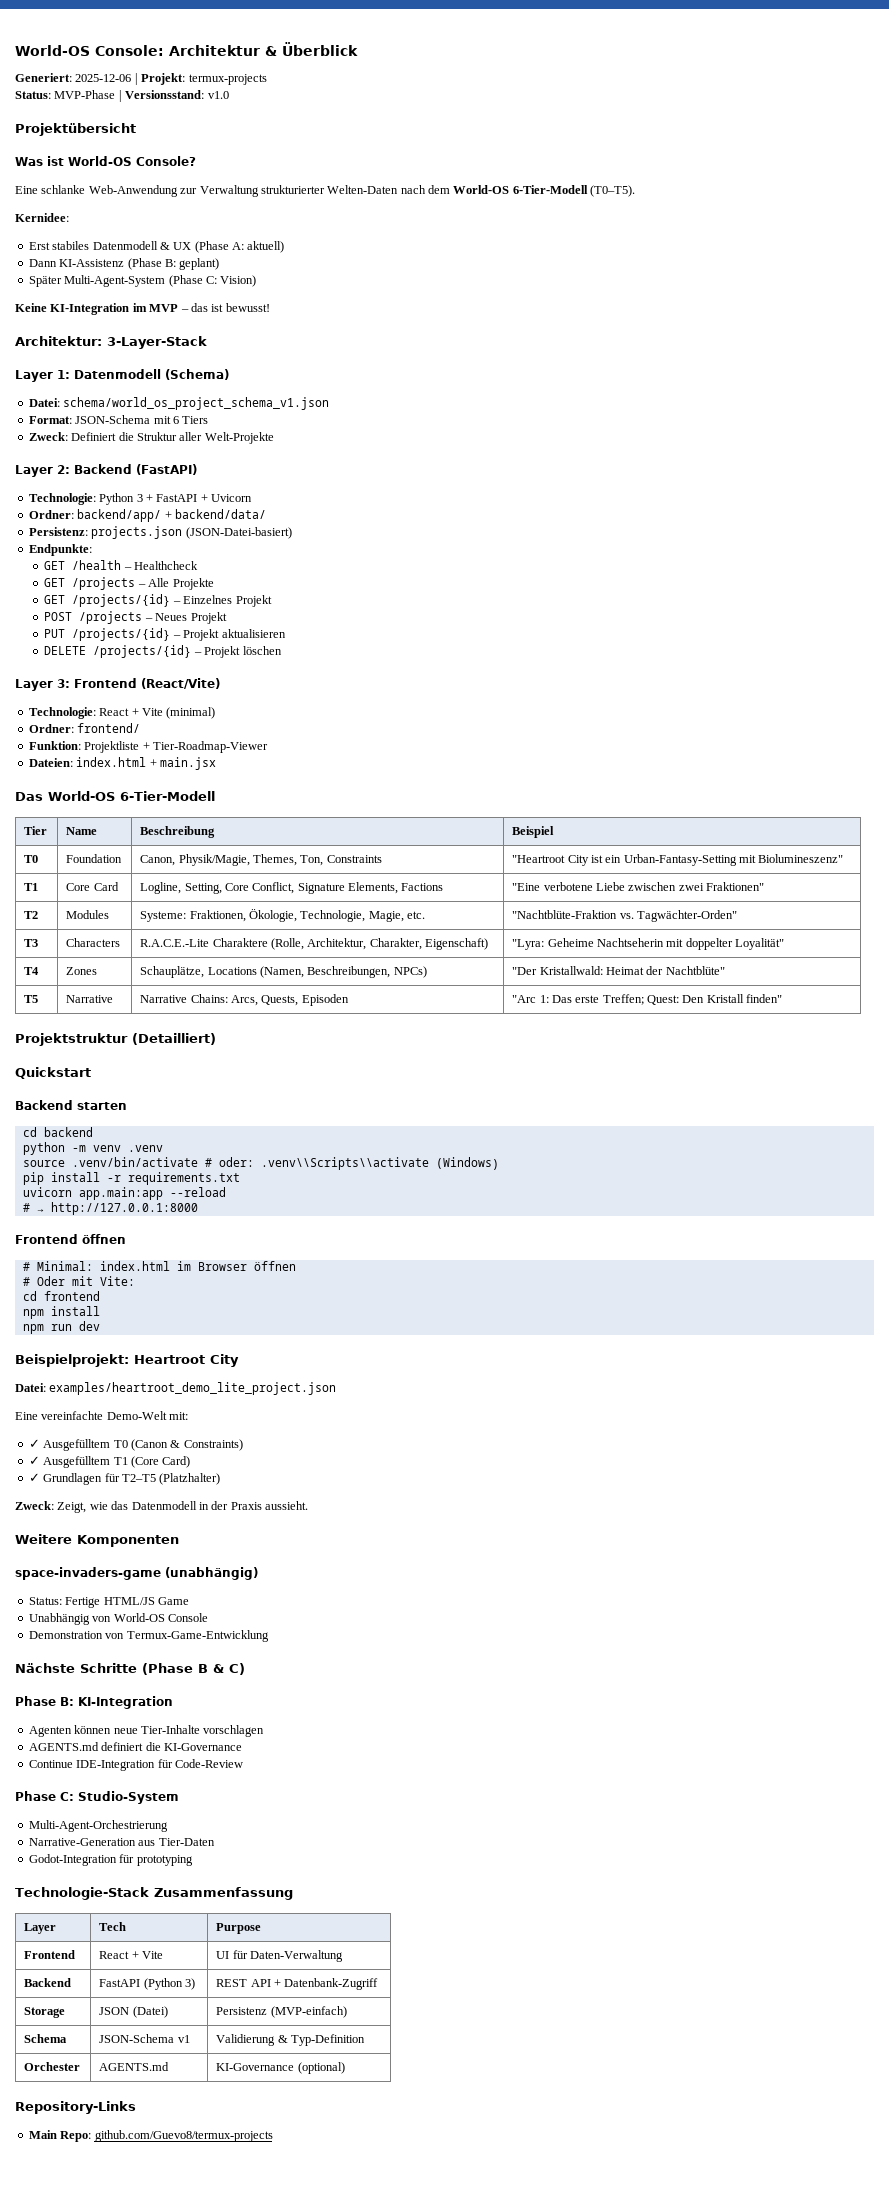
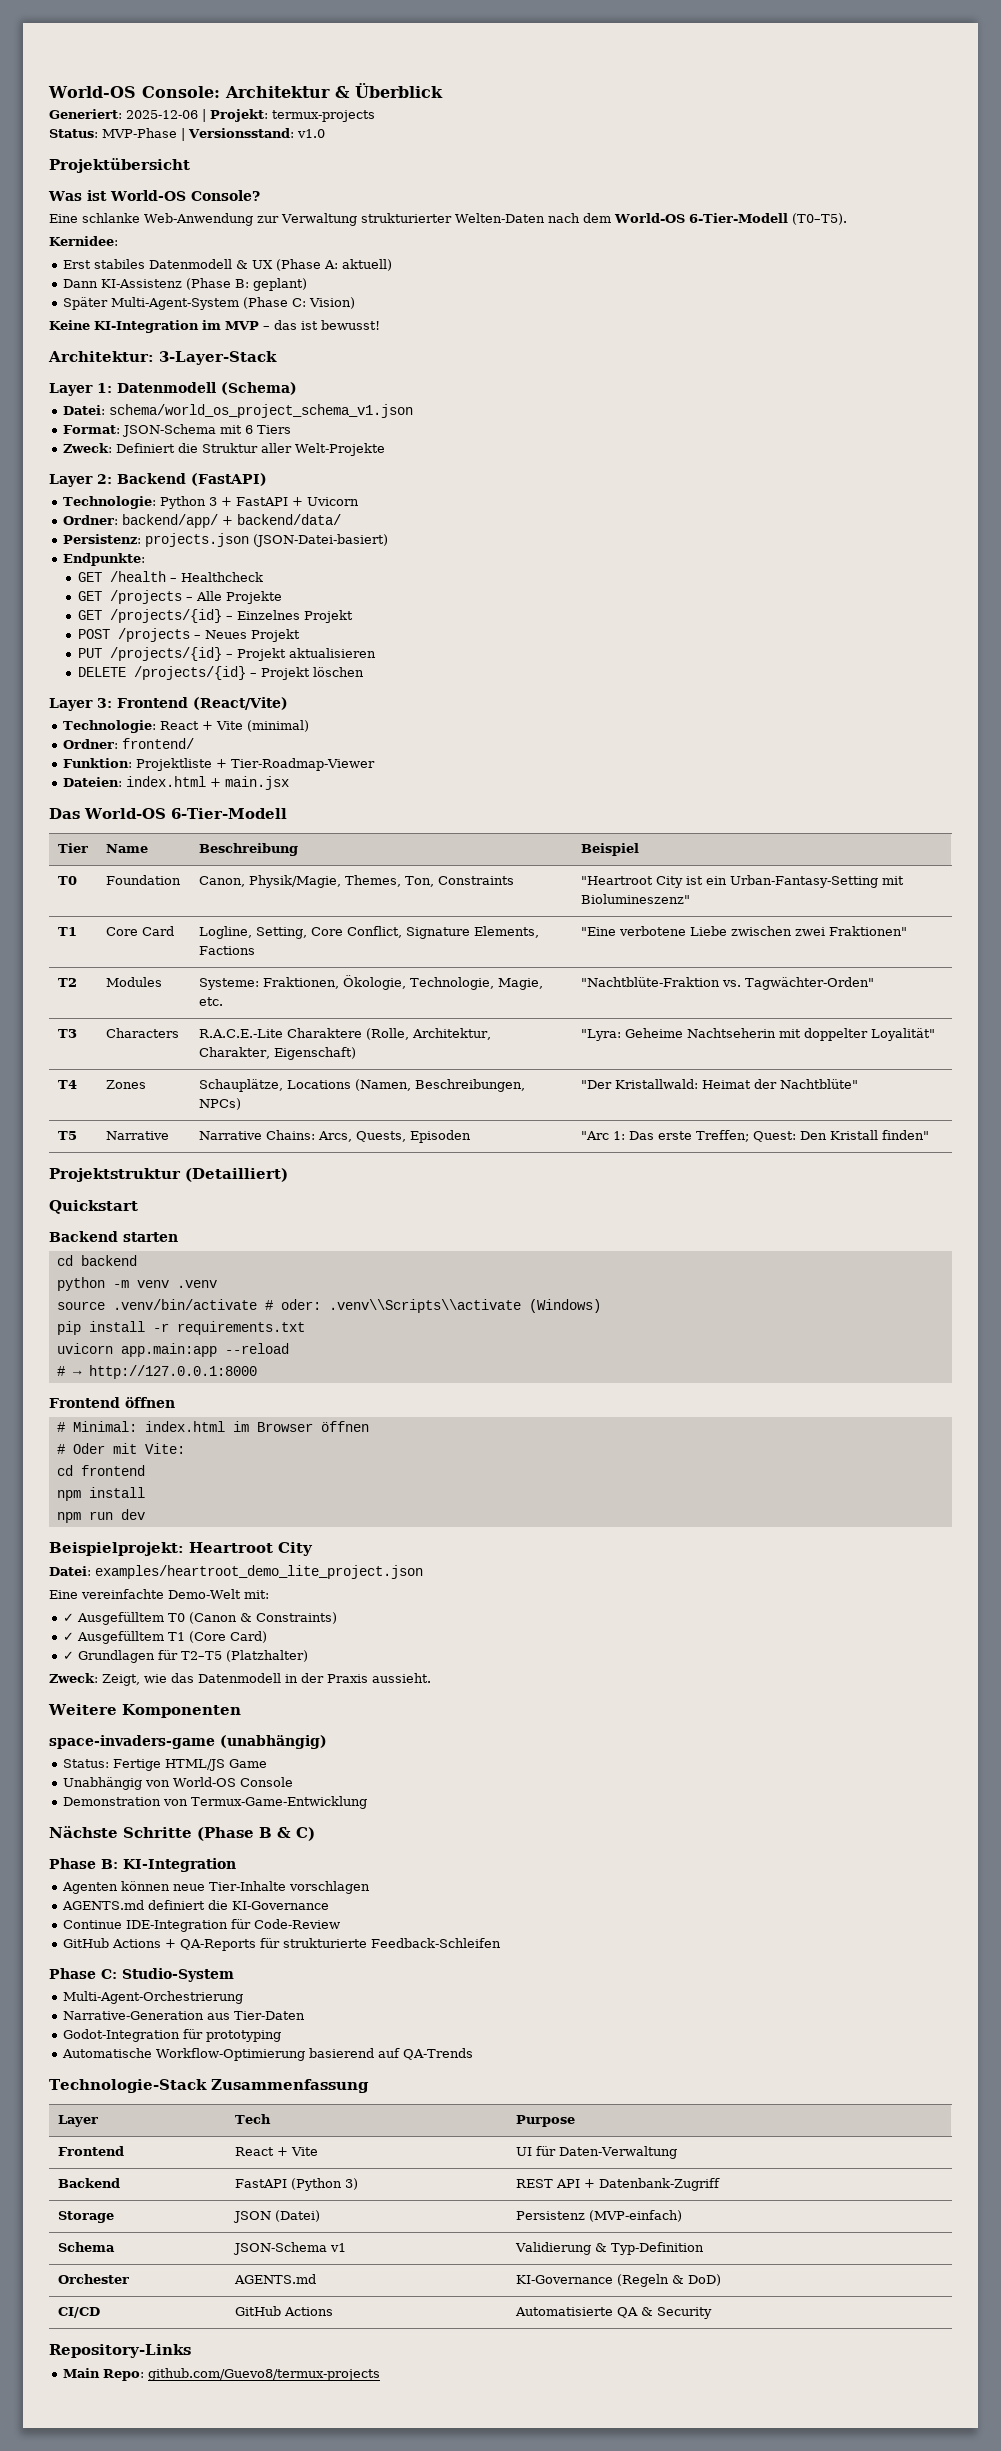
(243, 1763) none -> [62,1938,501,1951] // GitHub Actions + QA-Reports für strukturierte Feedback-Schleifen
(193, 1860) none -> [61,2048,473,2061] // Automatische Workflow-Optimierung basierend auf QA-Trends
[297,2062,345,2074] (optional) -> [616,2274,721,2287] [57,2307,100,2318] [234,2306,333,2316] [514,2307,712,2319] (Regeln & DoD) // CI/CD | GitHub Actions | Automatisierte QA & Security

